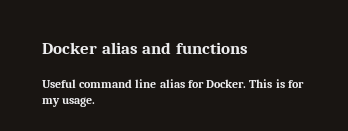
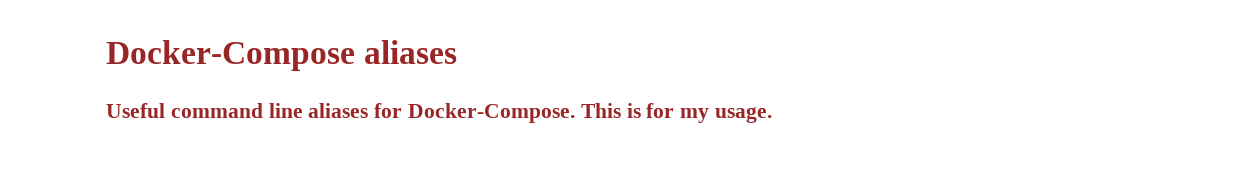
[42,42,248,54] Docker alias and functions -> [106,40,458,71] Docker-Compose aliases
[159,79,247,88] alias for Docker. -> [308,103,576,123] aliases for Docker-Compose.

